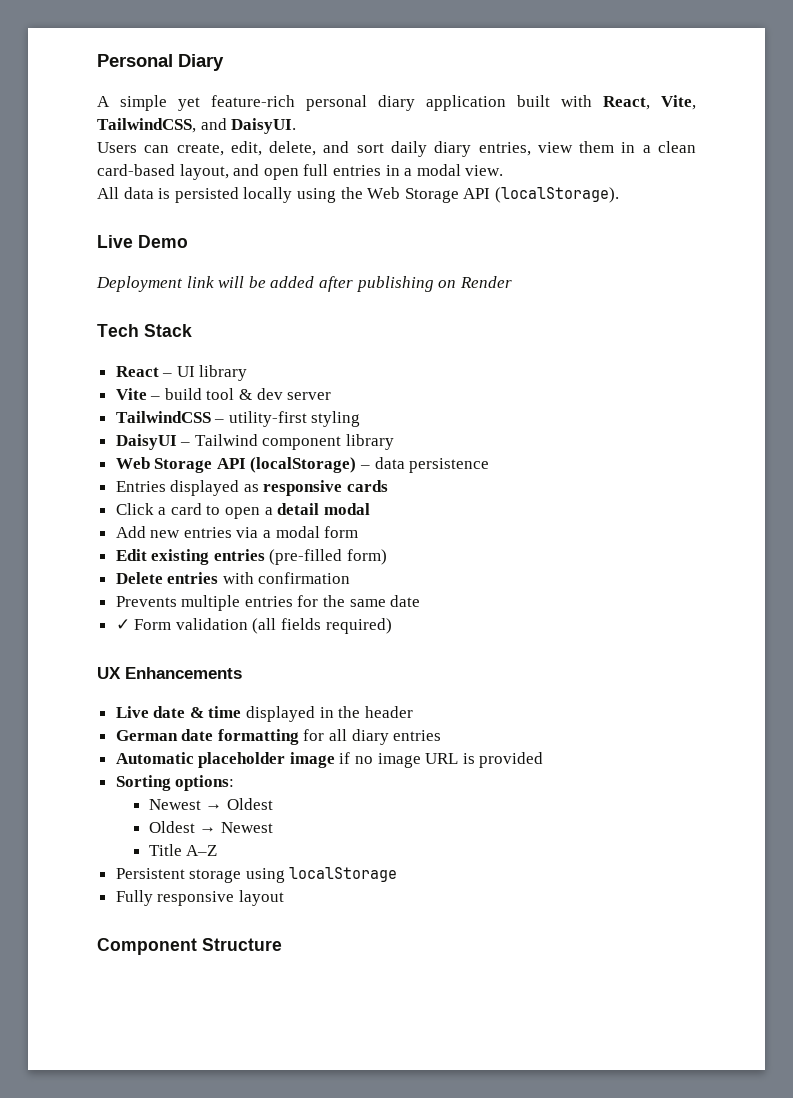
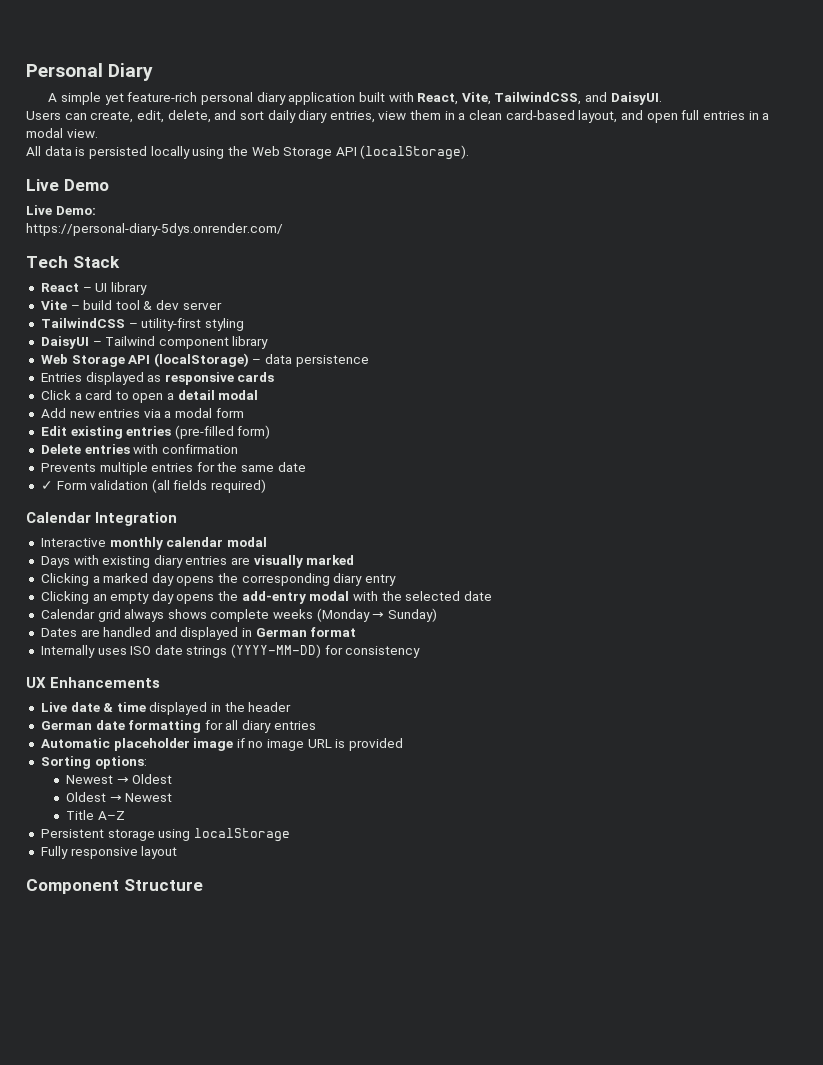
[96,276,512,292] Deployment link will be added after publishing on Render -> [26,205,96,215] [26,223,283,236] Live Demo: // https://personal-diary-5dys.onrender.com/
(392, 626) none -> [26,512,178,526] [40,537,267,550] [40,555,355,568] [40,573,397,586] [40,591,492,604] [40,608,438,622] [40,627,357,640] [40,644,421,658] // Calendar Integration // Interactive monthly calendar modal // Days with existing diary entries are visually marked // Clicking a marked day opens the corresponding diary entry // Clicking an empty day opens the add-entry modal with the selected date // Calendar grid always shows complete weeks (Monday → Sunday) // Dates are handled and displayed in German format // Internally uses ISO date strings (YYYY-MM-DD) for consistency

